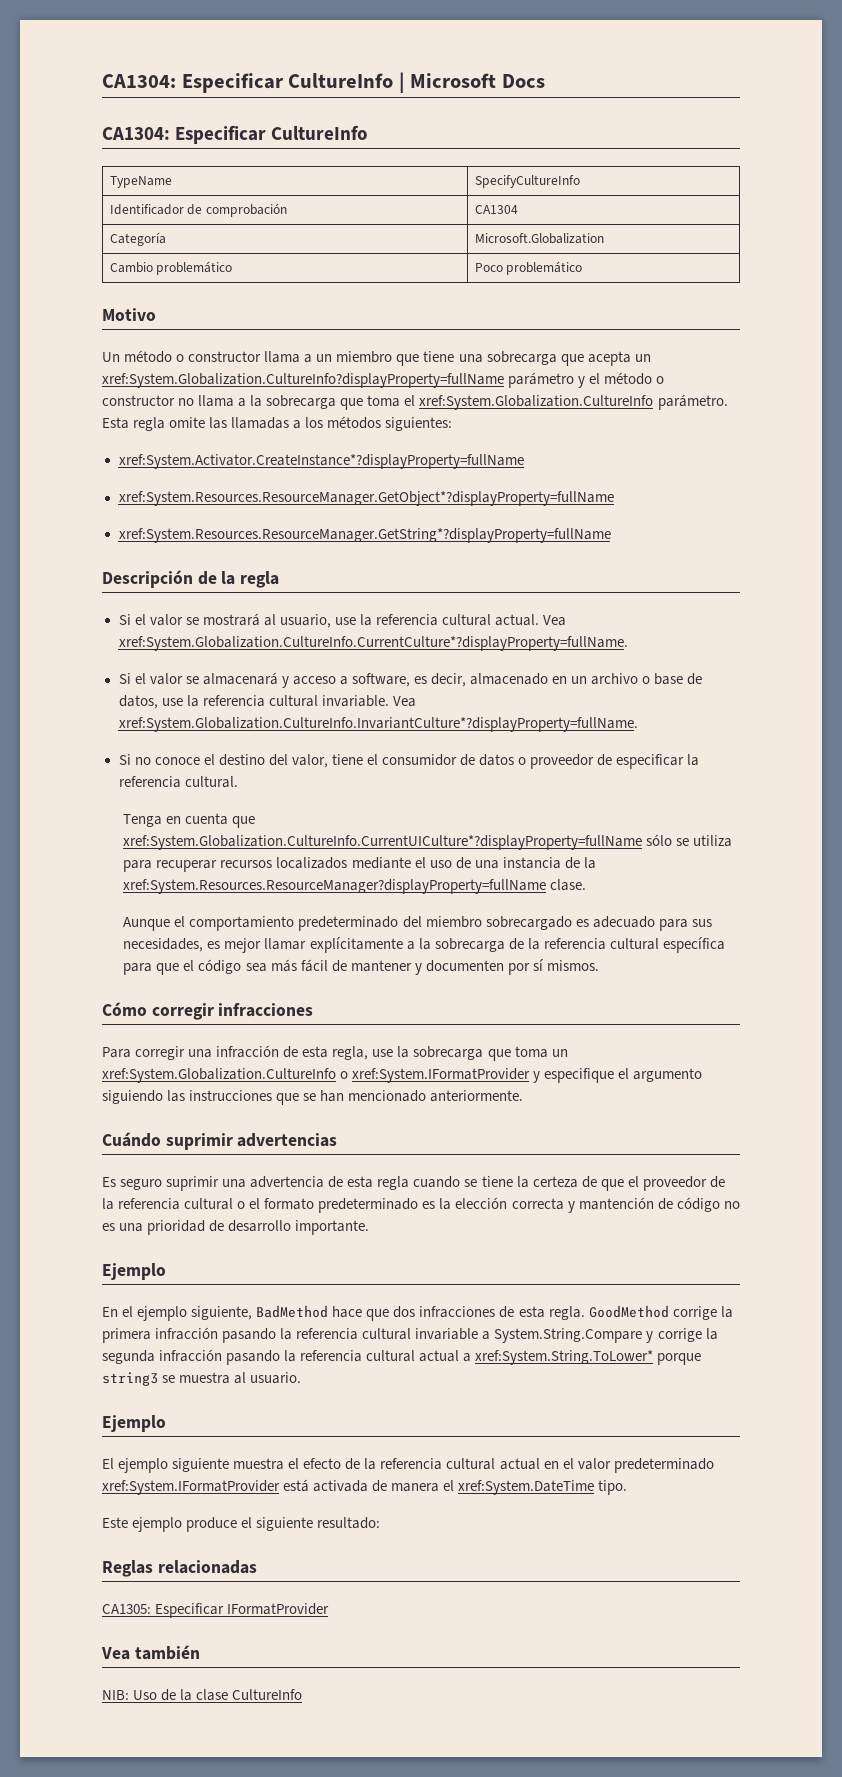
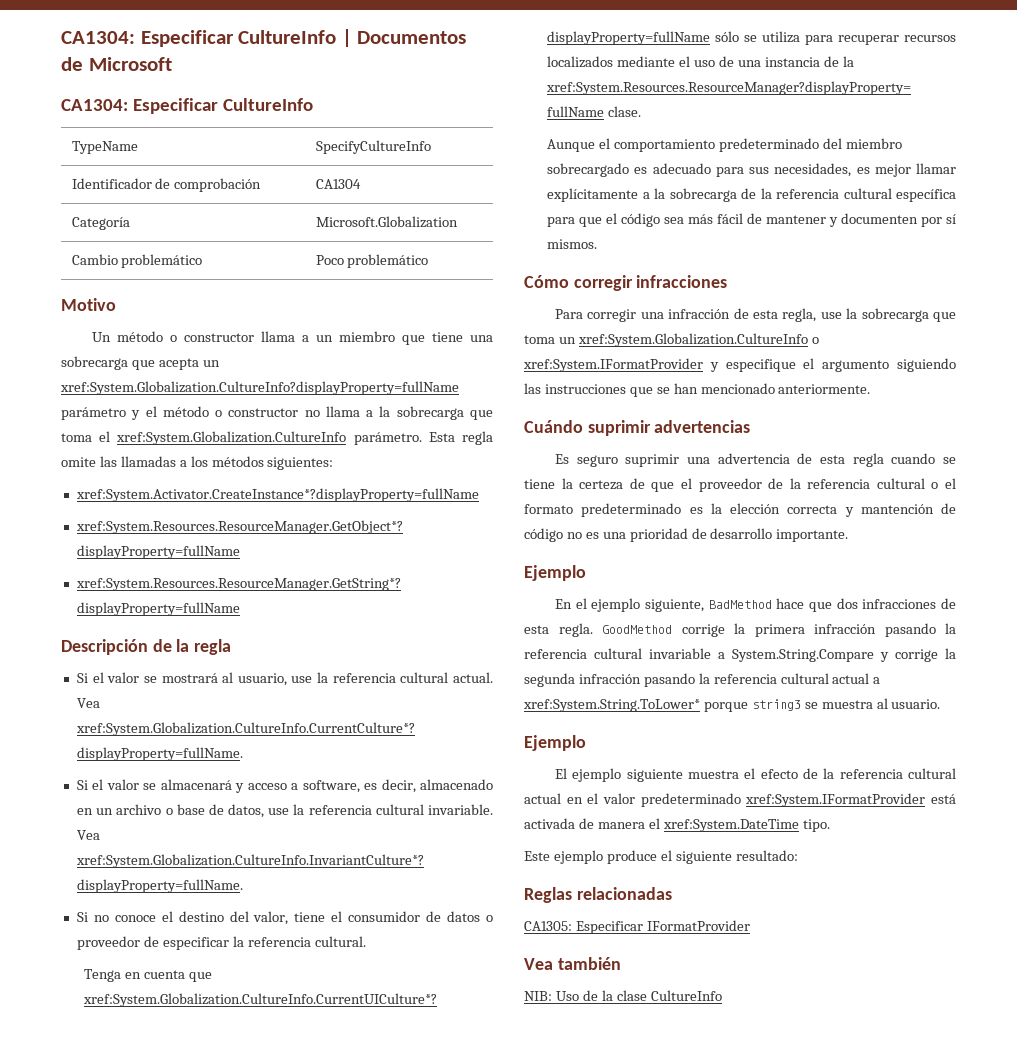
(405, 82) none -> [357,31,467,44] [61,57,83,71] Documentos de
[501,74,545,88] Docs -> (172, 64) none

